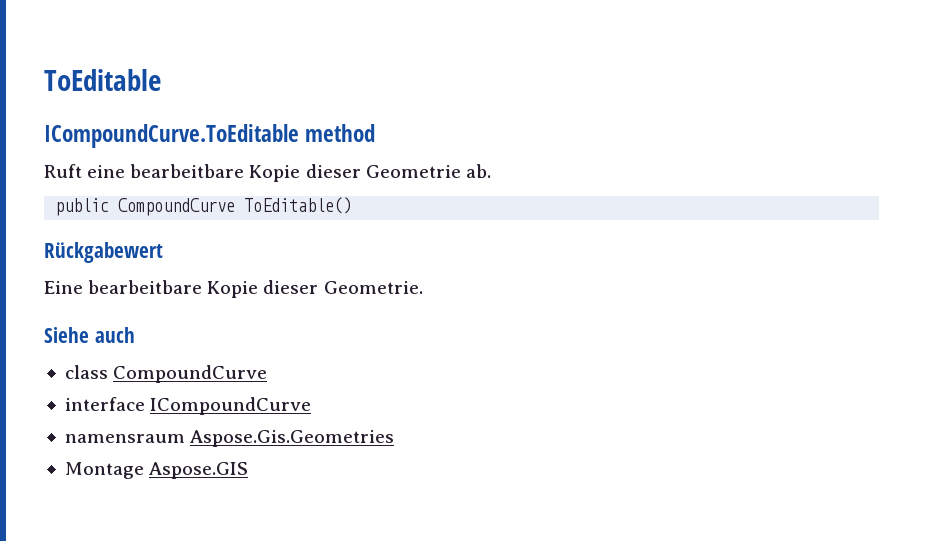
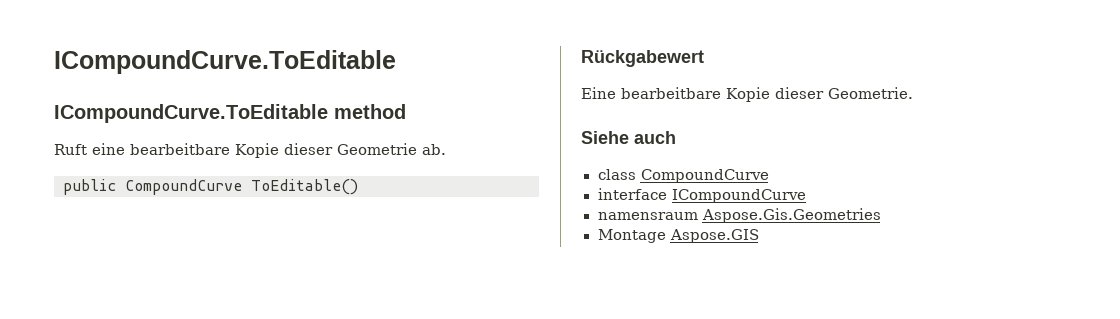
[44,69,161,91] ToEditable -> [54,50,396,74] ICompoundCurve.ToEditable

